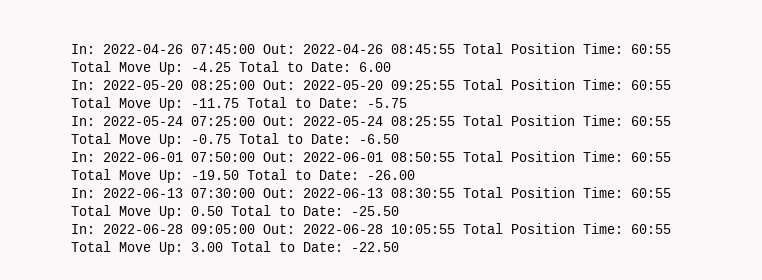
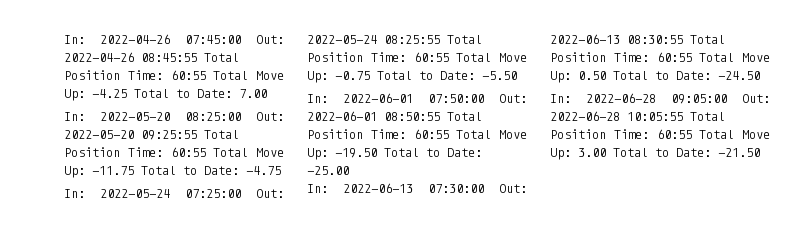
[359,62,391,72] 6.00 -> [239,89,267,98] 7.00
[367,98,407,108] -5.75 -> [246,166,281,175] -4.75
[359,134,399,144] -6.50 -> [482,71,517,80] -5.50
[367,170,415,180] -26.00 -> [307,166,349,175] -25.00
[351,206,399,216] -25.50 -> [718,71,760,80] -24.50
[351,242,399,252] -22.50 -> [718,148,760,157] -21.50

